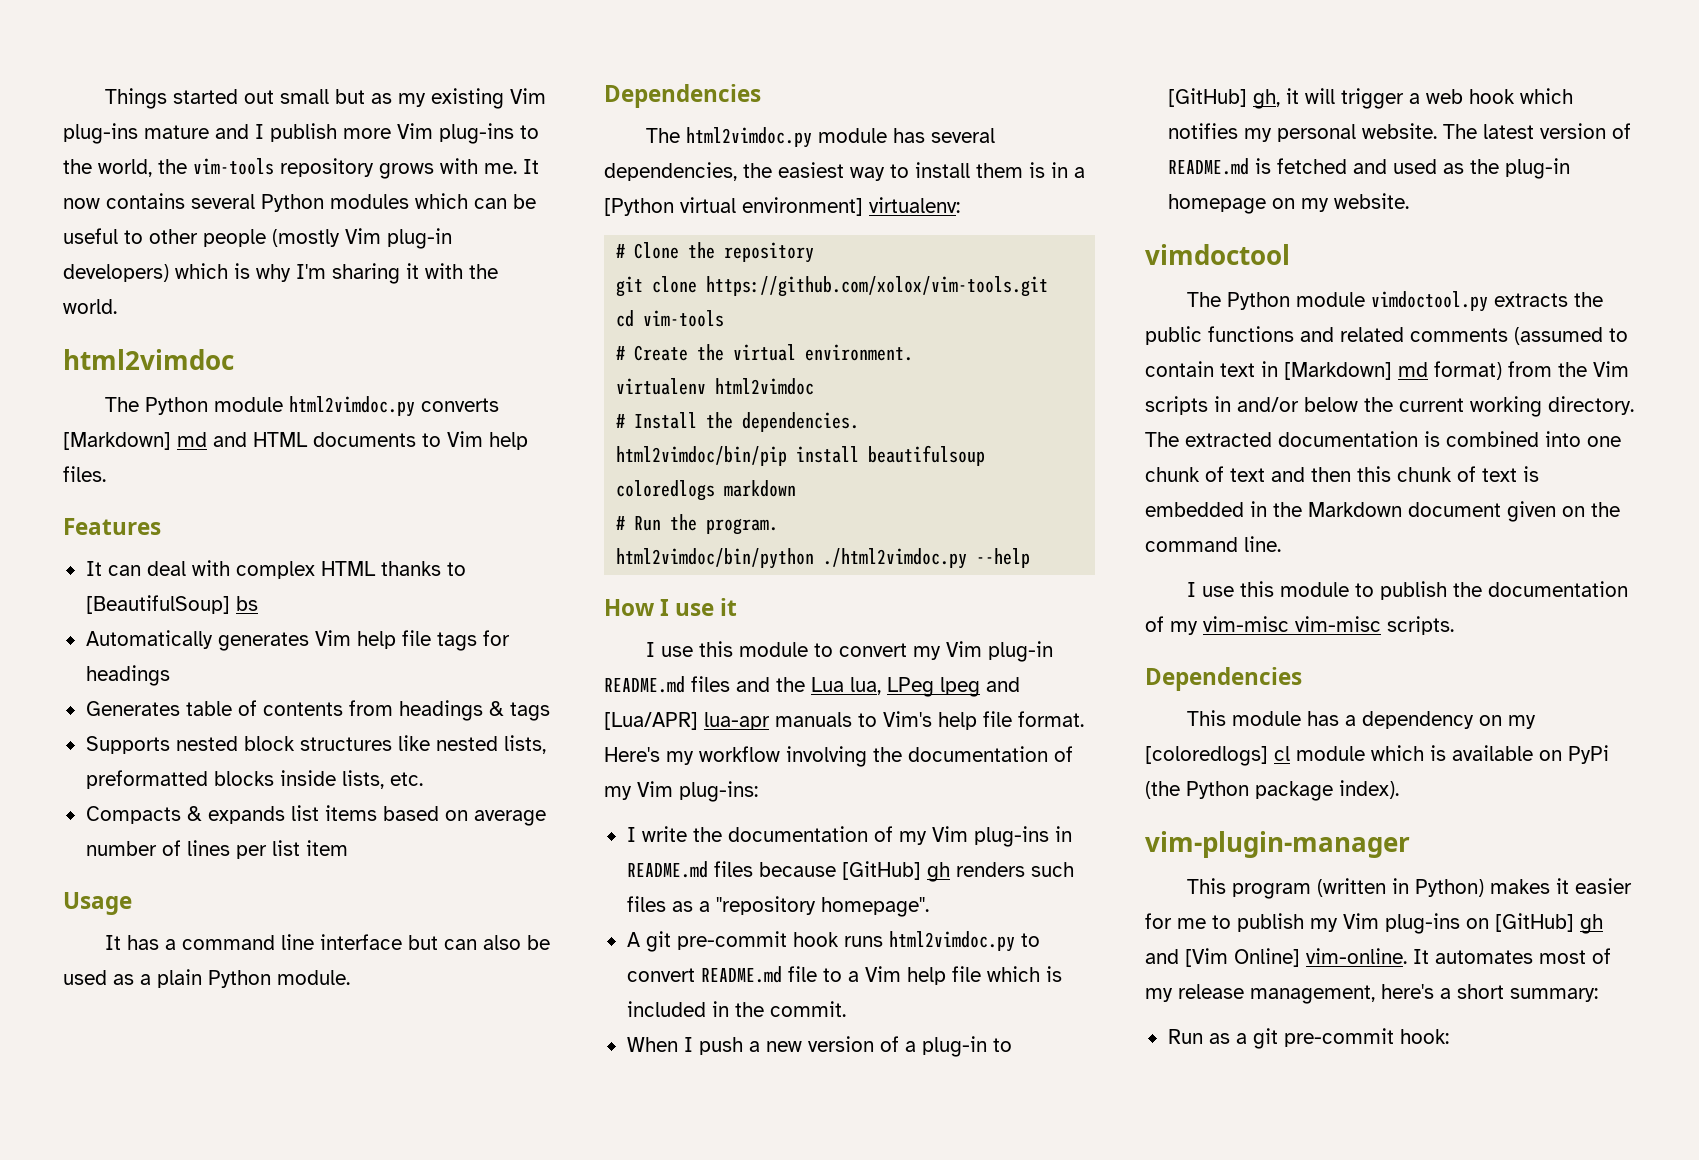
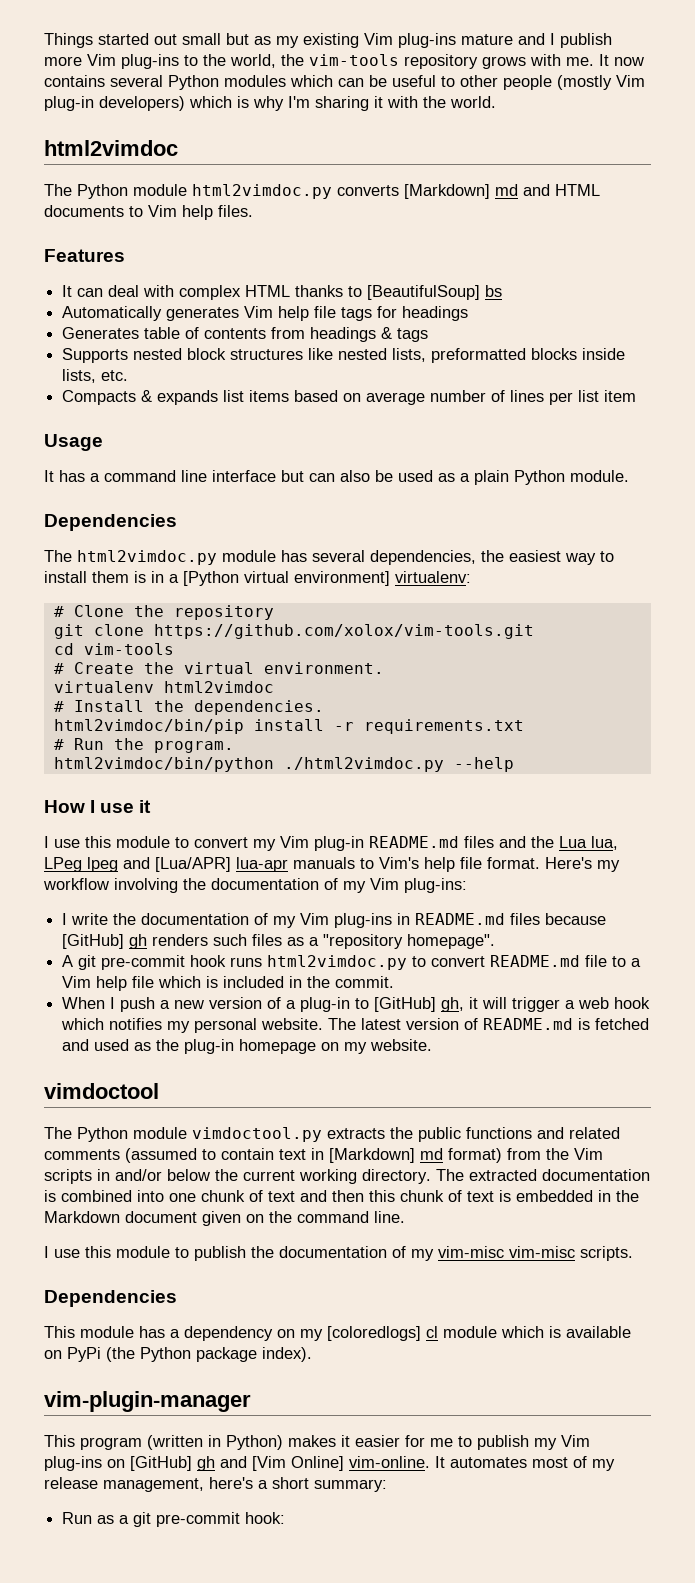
[868,445,986,466] [616,480,797,501] beautifulsoup coloredlogs markdown -> [333,719,524,734] -r requirements.txt

